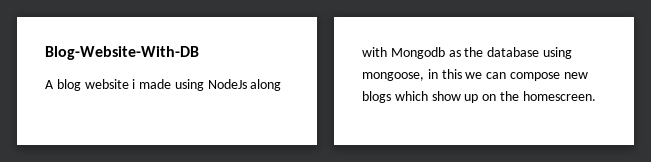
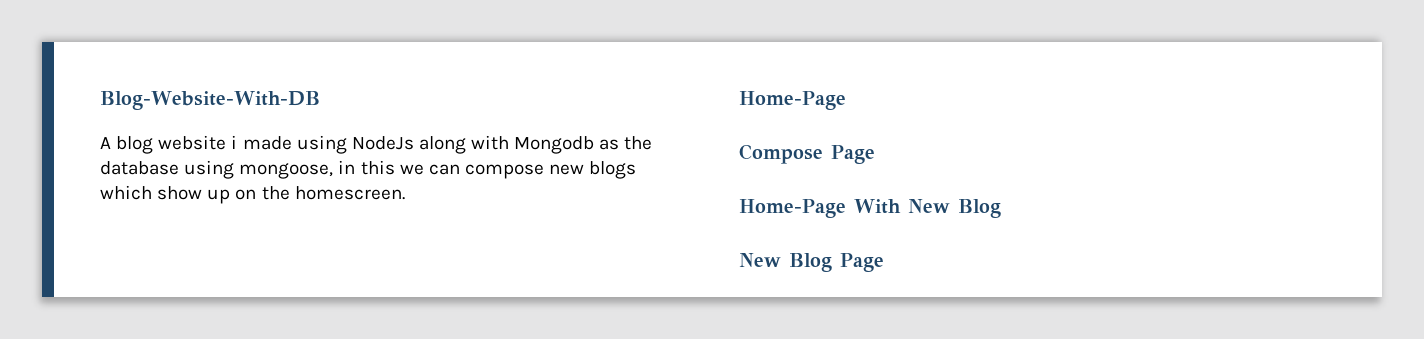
(596, 96) none -> [739,91,846,110] [739,144,875,164] [739,199,1001,218] [739,253,884,272] // Home-Page // Compose Page // Home-Page With New Blog // New Blog Page

